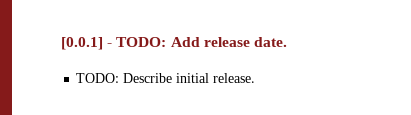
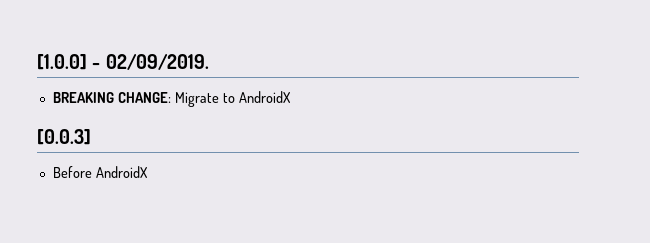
[61,37,287,50] [76,73,256,83] [0.0.1] - TODO: Add release date. // TODO: Describe initial release. -> [37,54,209,70] [52,91,291,107] [37,129,91,145] [52,166,148,178] [1.0.0] - 02/09/2019. // BREAKING CHANGE: Migrate to AndroidX // [0.0.3] // Before AndroidX

